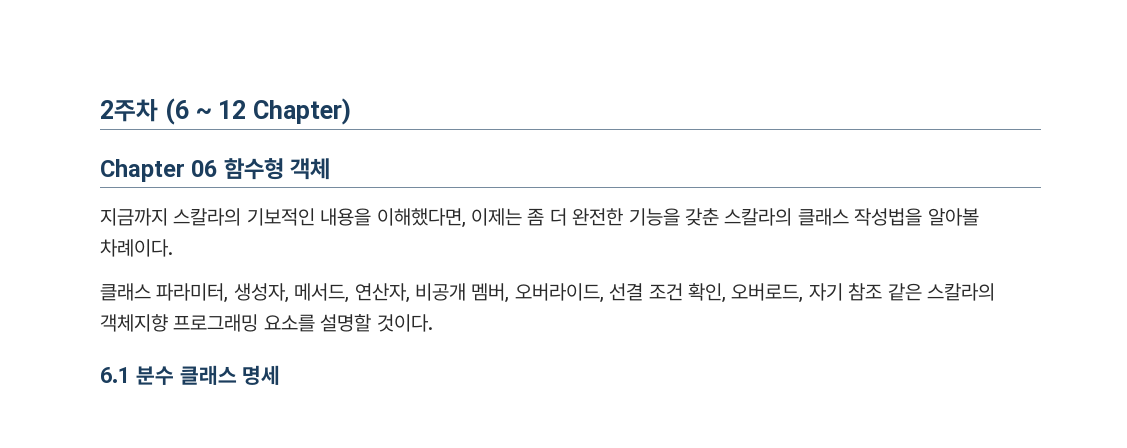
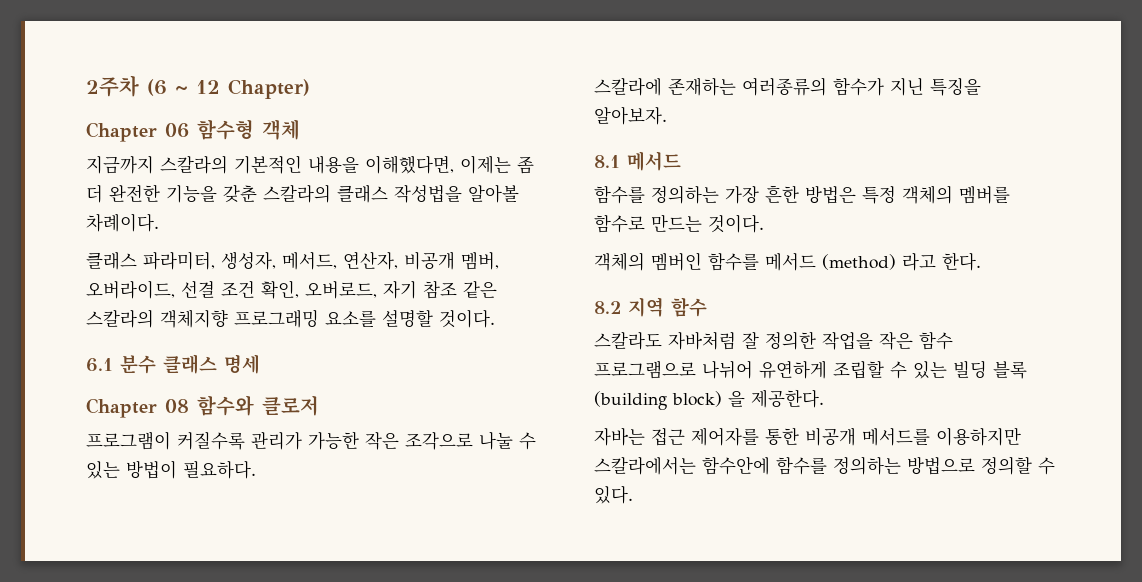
[246,208,315,226] 기보적인 -> [234,155,302,174] 기본적인
(281, 375) none -> [86,395,319,418] [86,431,536,450] [86,460,256,479] [594,77,981,96] [594,106,667,125] [594,151,681,171] [594,185,1010,204] [594,214,764,233] [594,252,981,271] [594,297,707,317] [594,331,953,350] [594,360,1027,379] [594,389,824,410] [594,427,1021,446] [594,456,1055,475] [594,485,633,504] // Chapter 08 함수와 클로저 // 프로그램이 커질수록 관리가 가능한 작은 조각으로 나눌 수 있는 방법이 필요하다. // 스칼라에 존재하는 여러종류의 함수가 지닌 특징을 알아보자. // 8.1 메서드 // 함수를 정의하는 가장 흔한 방법은 특정 객체의 멤버를 함수로 만드는 것이다. // 객체의 멤버인 함수를 메서드 (method) 라고 한다. // 8.2 지역 함수 // 스칼라도 자바처럼 잘 정의한 작업을 작은 함수 프로그램으로 나뉘어 유연하게 조립할 수 있는 빌딩 블록 (building block) 을 제공한다. // 자바는 접근 제어자를 통한 비공개 메서드를 이용하지만 스칼라에서는 함수안에 함수를 정의하는 방법으로 정의할 수 있다.

